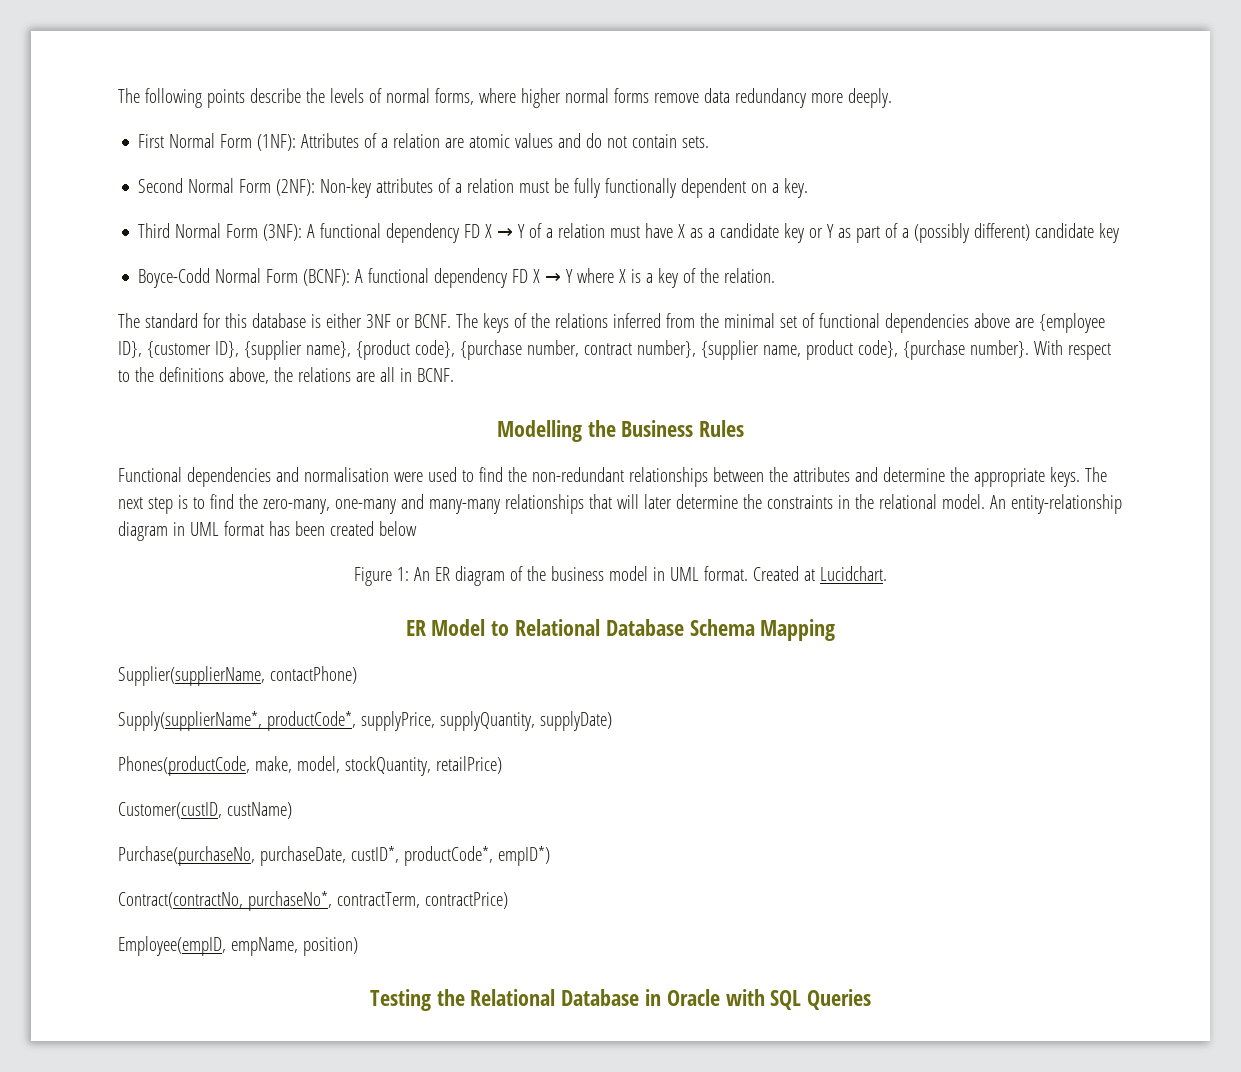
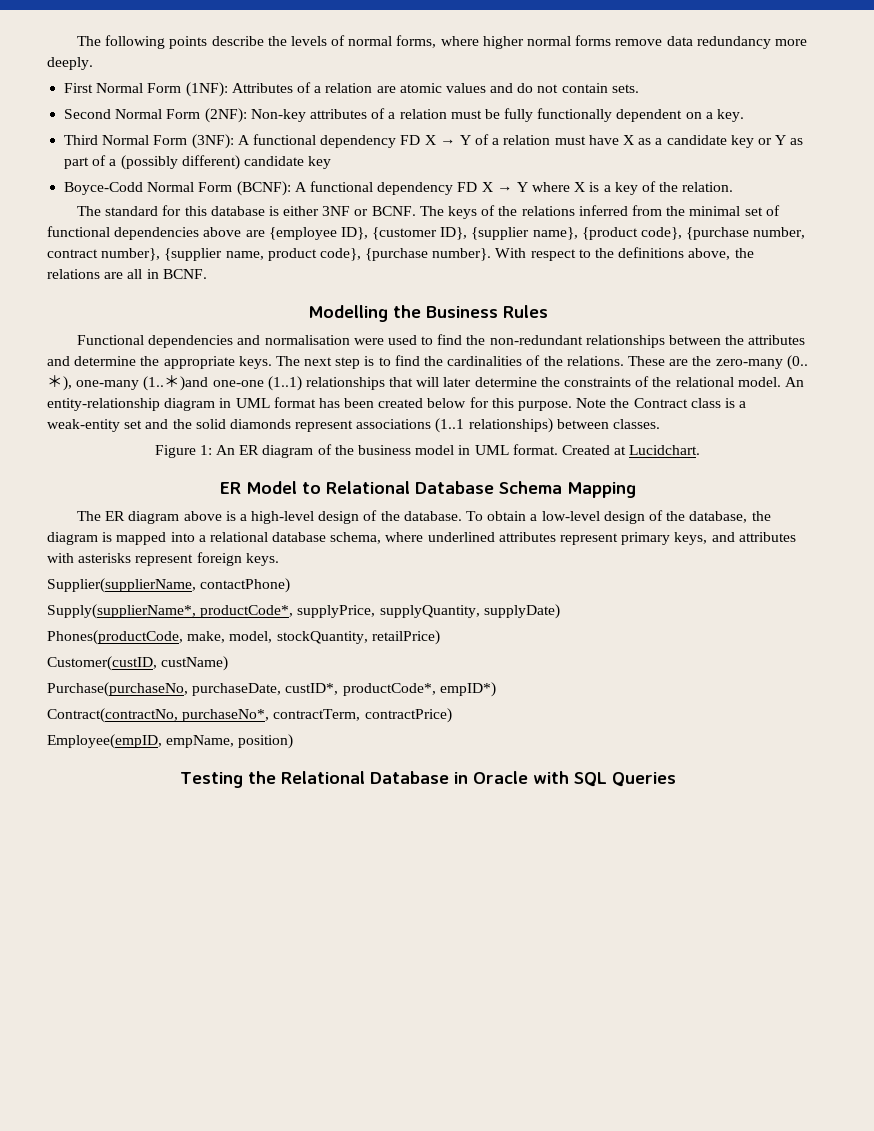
[262,494,500,514] zero-many, one-many and many-many -> [447,355,808,370] [47,375,302,391] cardinalities of the relations. These are the zero-many (0..＊), one-many (1..＊)and one-one (1..1)
[837,495,850,509] in -> [635,376,650,387] of
(417, 528) none -> [469,397,747,411] [47,418,661,433] for this purpose. Note the Contract class is a weak-entity set and the solid diamonds represent associations (1..1 relationships) between classes.
(836, 630) none -> [76,510,771,524] [47,532,796,545] [47,552,279,566] // The ER diagram above is a high-level design of the database. To obtain a low-level design of the database, the diagram is mapped into a relational database schema, where underlined attributes represent primary keys, and attributes with asterisks represent foreign keys.

